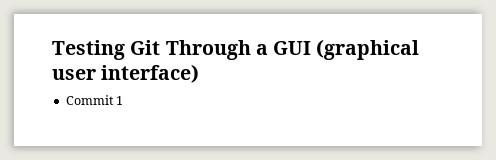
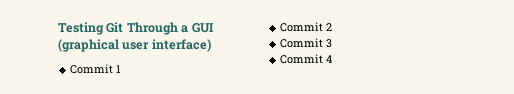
(124, 100) none -> [280,22,333,32] [280,38,333,48] [280,54,333,64] // Commit 2 // Commit 3 // Commit 4

